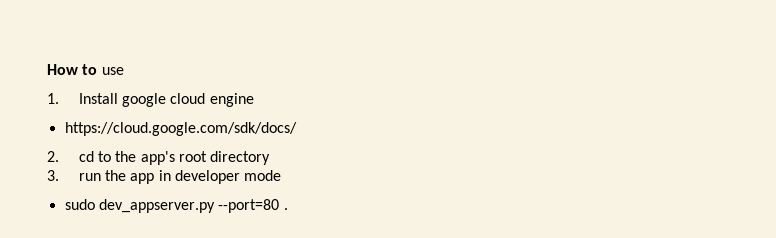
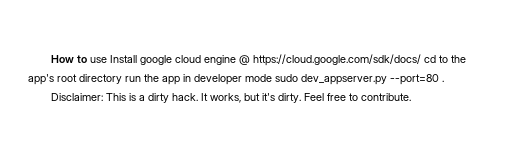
[47,93,59,104] // 1. -> (108, 60) none
(254, 100) // -> [239,55,251,65] @
[47,151,59,162] // 2. -> (422, 60) none
[47,170,59,181] // 3. -> (122, 79) none
(282, 175) // -> (272, 78) none
(288, 209) none -> [51,93,412,103] // Disclaimer: This is a dirty hack. It works, but it's dirty. Feel free to contribute.

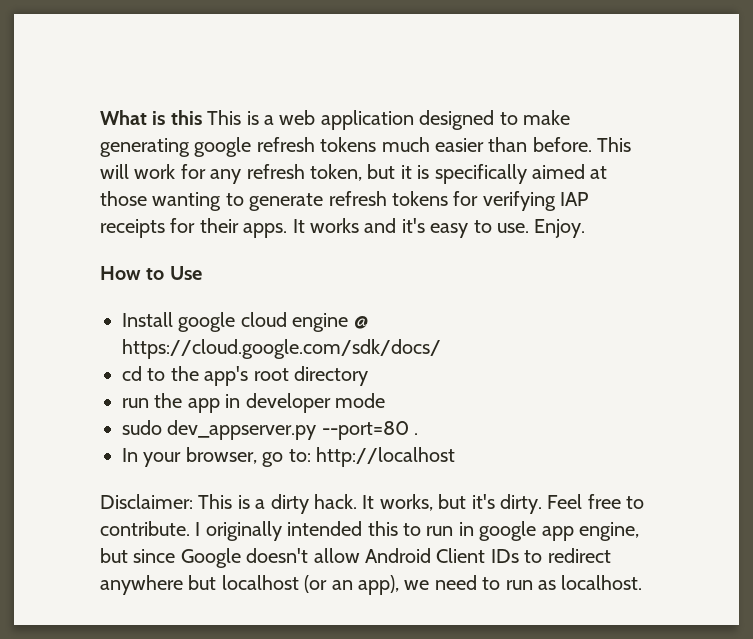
(51, 59) none -> [100,110,570,130] [100,137,632,157] [100,164,608,184] [100,191,589,211] [100,218,586,238] What is this This is a web application designed to make generating google refresh tokens much easier than before. This will work for any refresh token, but it is specifically aimed at those wanting to generate refresh tokens for verifying IAP receipts for their apps. It works and it's easy to use. Enjoy. //
[90,57,108,63] use -> [169,266,202,280] Use //
(422, 60) none -> (441, 349) //
(122, 79) none -> (368, 376) //
(272, 78) none -> (385, 400) //
(444, 81) none -> [122,447,455,467] // In your browser, go to: http://localhost
(412, 97) none -> [195,521,639,541] [100,548,611,568] [100,575,643,595] I originally intended this to run in google app engine, but since Google doesn't allow Android Client IDs to redirect anywhere but localhost (or an app), we need to run as localhost.

